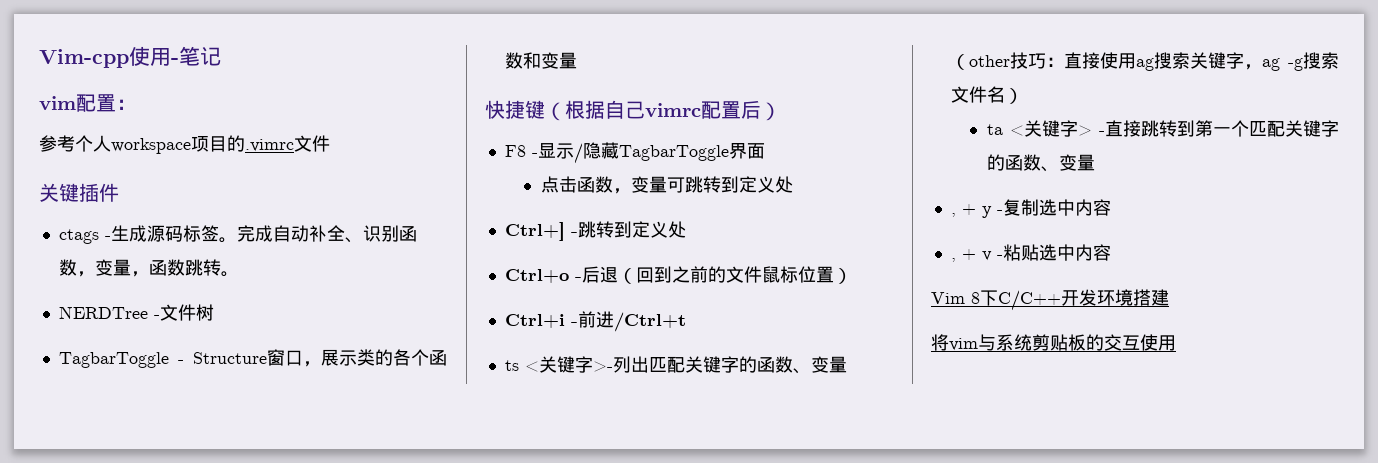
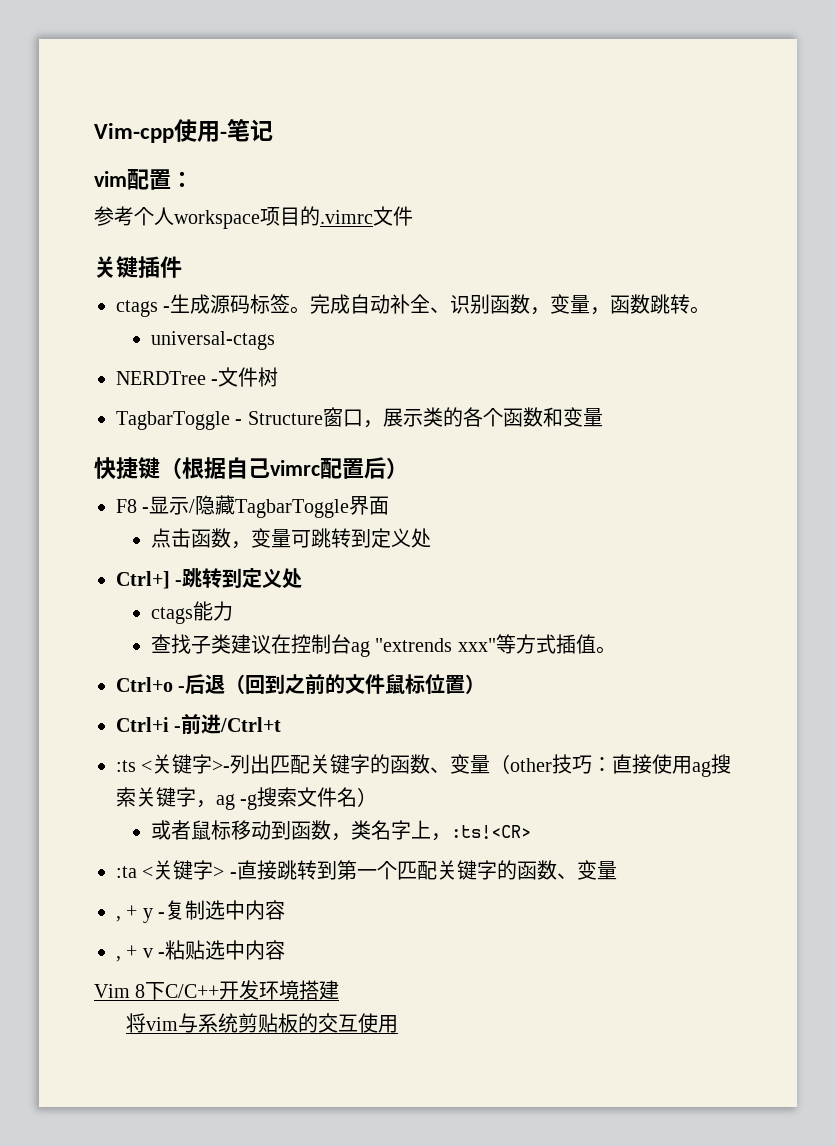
(239, 274) none -> [150,331,275,350] // universal-ctags
(686, 229) none -> [150,601,233,624] [150,634,616,657] // ctags能力 // 查找子类建议在控制台ag "extrends xxx"等方式插值。
[504,360,519,371] ts -> [116,760,136,772] :ts
[986,124,1003,135] ta -> [150,820,531,841] [116,866,137,878] 或者鼠标移动到函数，类名字上，:ts!<CR> // :ta

